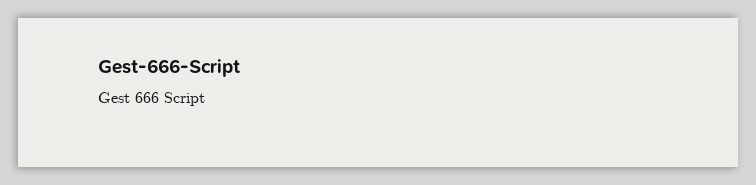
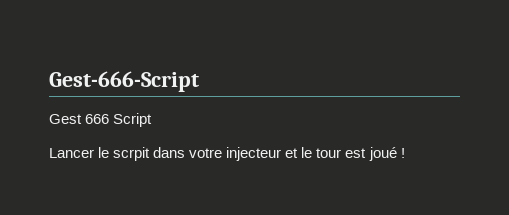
(205, 99) none -> [49,147,405,161] // Lancer le scrpit dans votre injecteur et le tour est joué !

